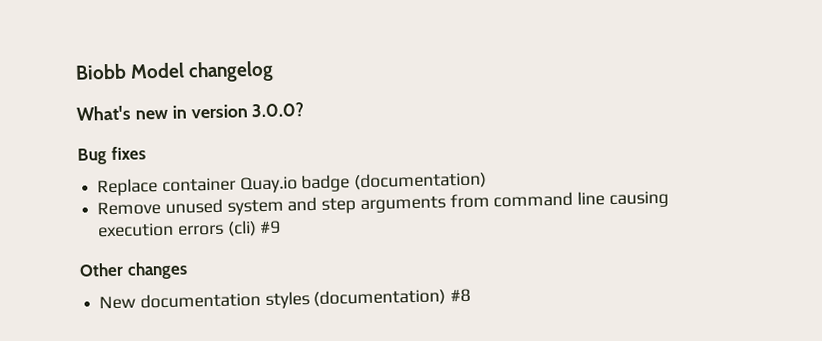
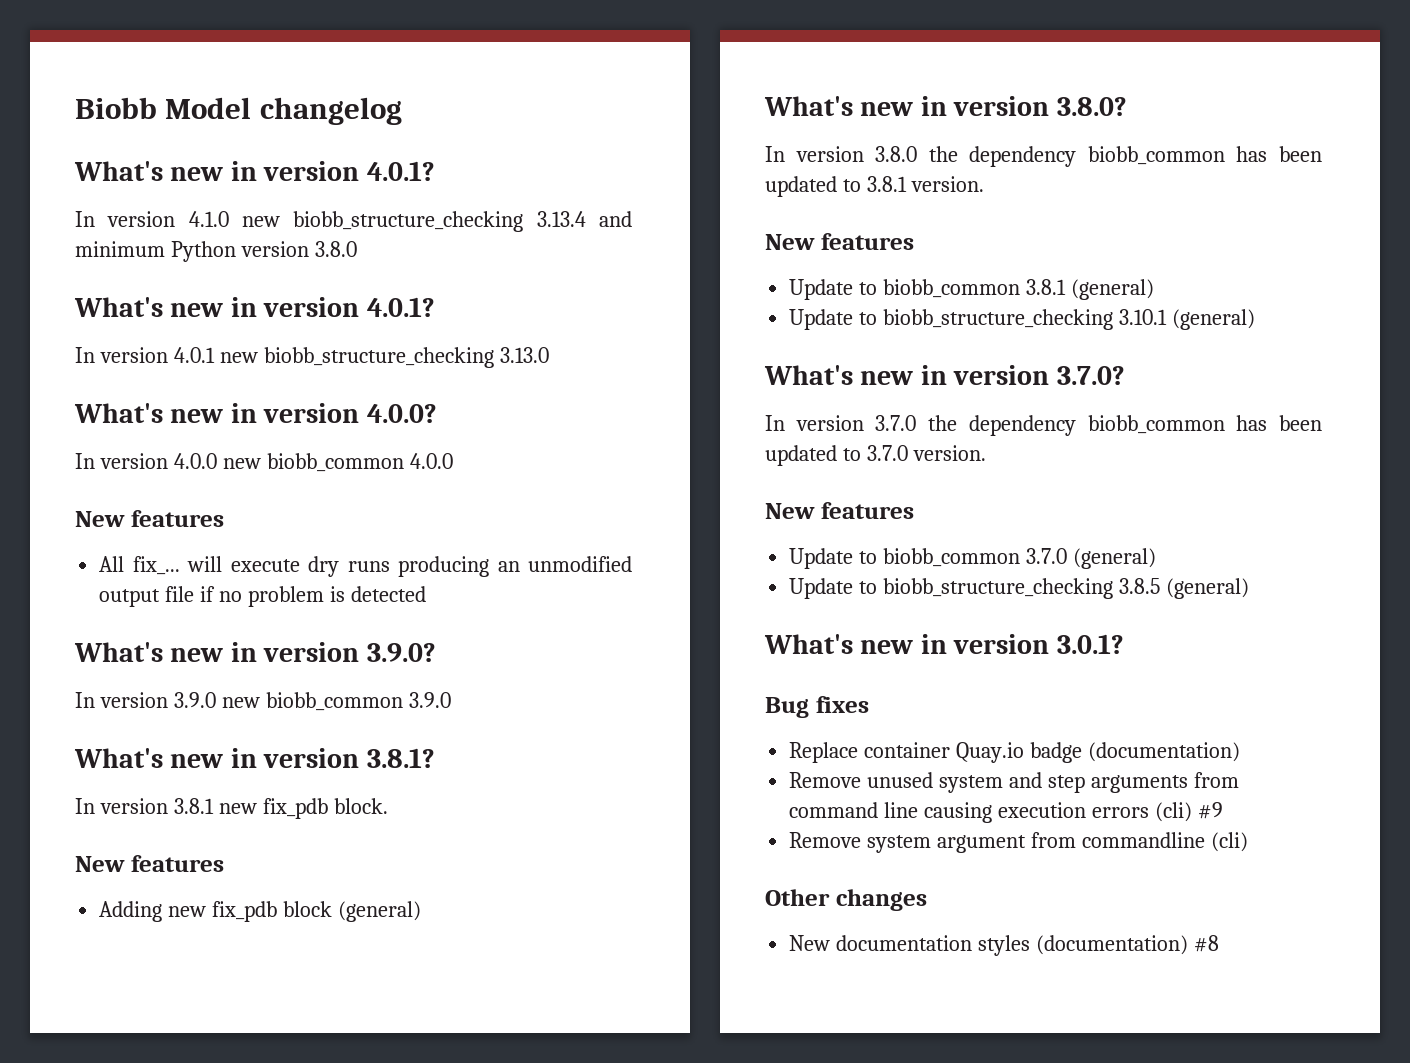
[251,102,305,118] 3.0.0? -> [366,161,435,181] [75,211,632,232] [75,241,357,262] [74,297,435,317] [75,347,549,368] [74,403,437,423] [75,453,453,472] [75,510,224,527] [99,556,632,577] [99,586,426,607] [74,642,436,662] [75,692,451,711] [74,748,435,768] [75,798,388,819] [75,855,224,872] [99,901,421,922] [764,96,1127,116] [765,146,1322,167] [765,176,984,197] [765,233,914,250] [789,279,1154,300] [789,309,1255,330] [764,365,1125,385] [765,415,1322,436] [765,445,986,466] [765,502,914,519] [789,548,1156,569] [789,578,1249,599] [764,634,1124,654] 4.0.1? // In version 4.1.0 new biobb_structure_checking 3.13.4 and minimum Python version 3.8.0 // What's new in version 4.0.1? // In version 4.0.1 new biobb_structure_checking 3.13.0 // What's new in version 4.0.0? // In version 4.0.0 new biobb_common 4.0.0 // New features // All fix_... will execute dry runs producing an unmodified output file if no problem is detected // What's new in version 3.9.0? // In version 3.9.0 new biobb_common 3.9.0 // What's new in version 3.8.1? // In version 3.8.1 new fix_pdb block. // New features // Adding new fix_pdb block (general) // What's new in version 3.8.0? // In version 3.8.0 the dependency biobb_common has been updated to 3.8.1 version. // New features // Update to biobb_common 3.8.1 (general) // Update to biobb_structure_checking 3.10.1 (general) // What's new in version 3.7.0? // In version 3.7.0 the dependency biobb_common has been updated to 3.7.0 version. // New features // Update to biobb_common 3.7.0 (general) // Update to biobb_structure_checking 3.8.5 (general) // What's new in version 3.0.1?
(282, 227) none -> [789,832,1248,853] // Remove system argument from commandline (cli)

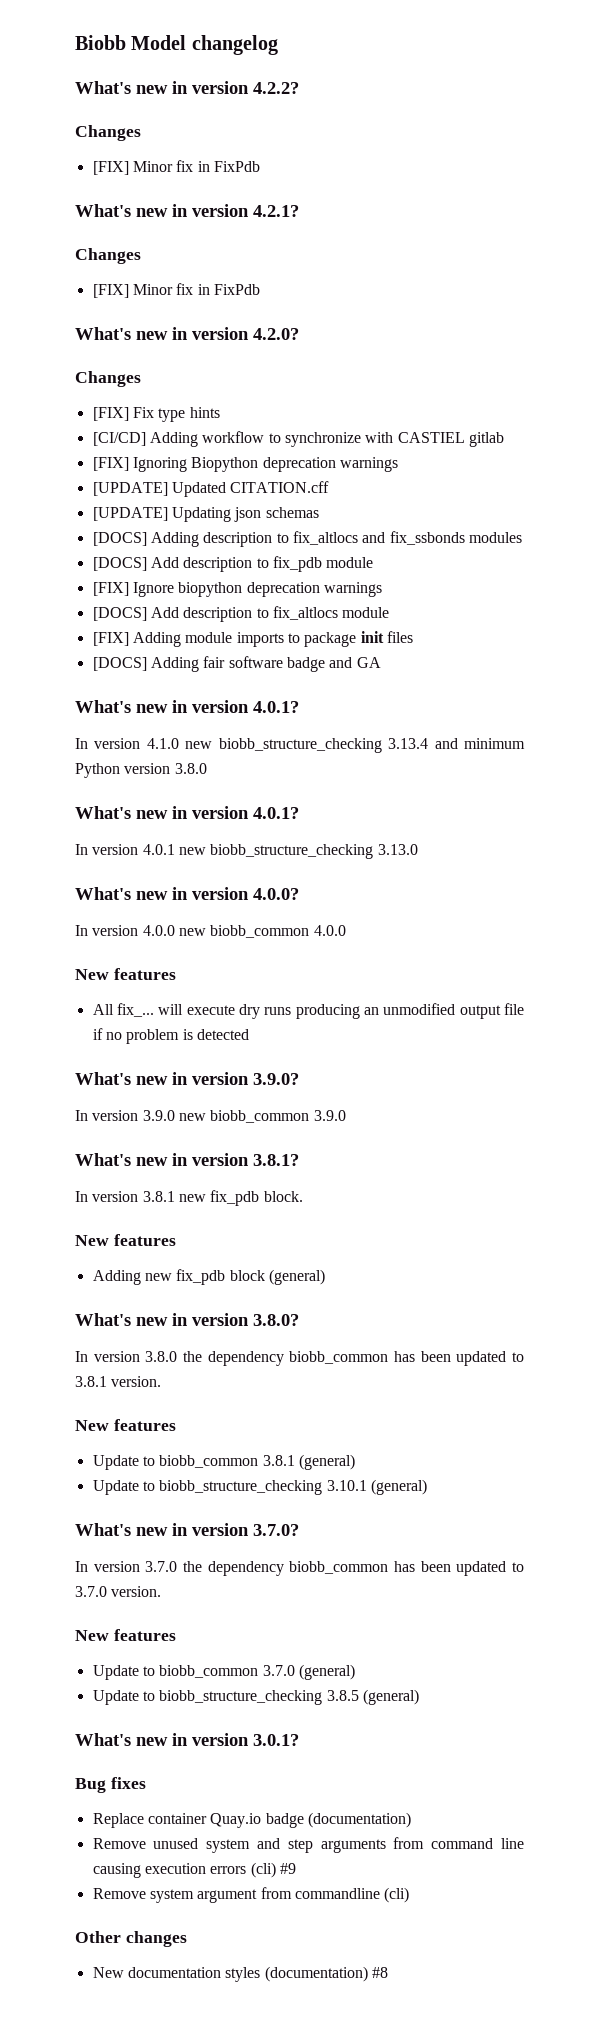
(402, 111) none -> [75,81,299,94] [75,125,141,141] [92,160,260,175] [75,204,299,217] [75,248,141,264] [92,283,260,298] [75,327,299,340] [75,371,141,387] [92,407,220,422] [92,431,504,447] [92,457,398,472] [92,481,330,497] [92,507,319,522] [92,531,522,547] [92,556,374,572] [92,582,382,597] [92,606,390,622] [92,631,413,647] [92,656,381,672] // What's new in version 4.2.2? // Changes // [FIX] Minor fix in FixPdb // What's new in version 4.2.1? // Changes // [FIX] Minor fix in FixPdb // What's new in version 4.2.0? // Changes // [FIX] Fix type hints // [CI/CD] Adding workflow to synchronize with CASTIEL gitlab // [FIX] Ignoring Biopython deprecation warnings // [UPDATE] Updated CITATION.cff // [UPDATE] Updating json schemas // [DOCS] Adding description to fix_altlocs and fix_ssbonds modules // [DOCS] Add description to fix_pdb module // [FIX] Ignore biopython deprecation warnings // [DOCS] Add description to fix_altlocs module // [FIX] Adding module imports to package init files // [DOCS] Adding fair software badge and GA

